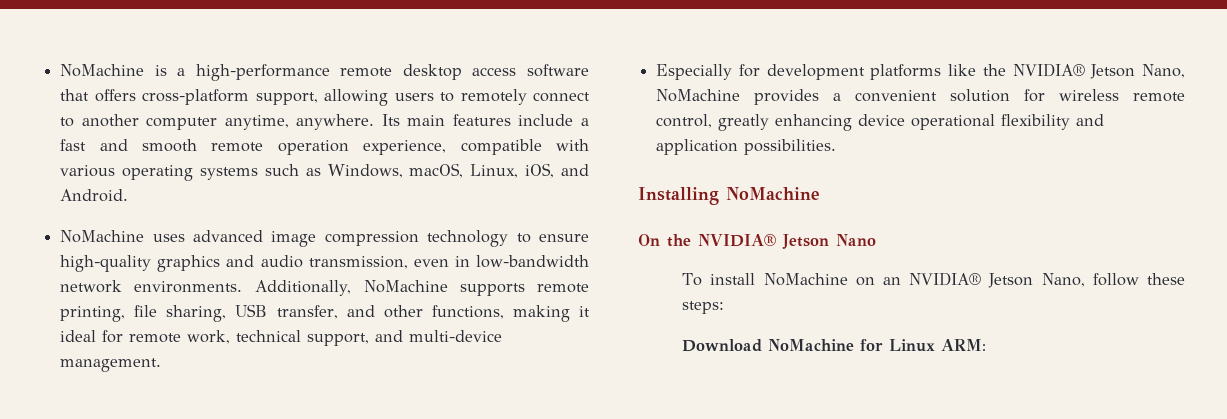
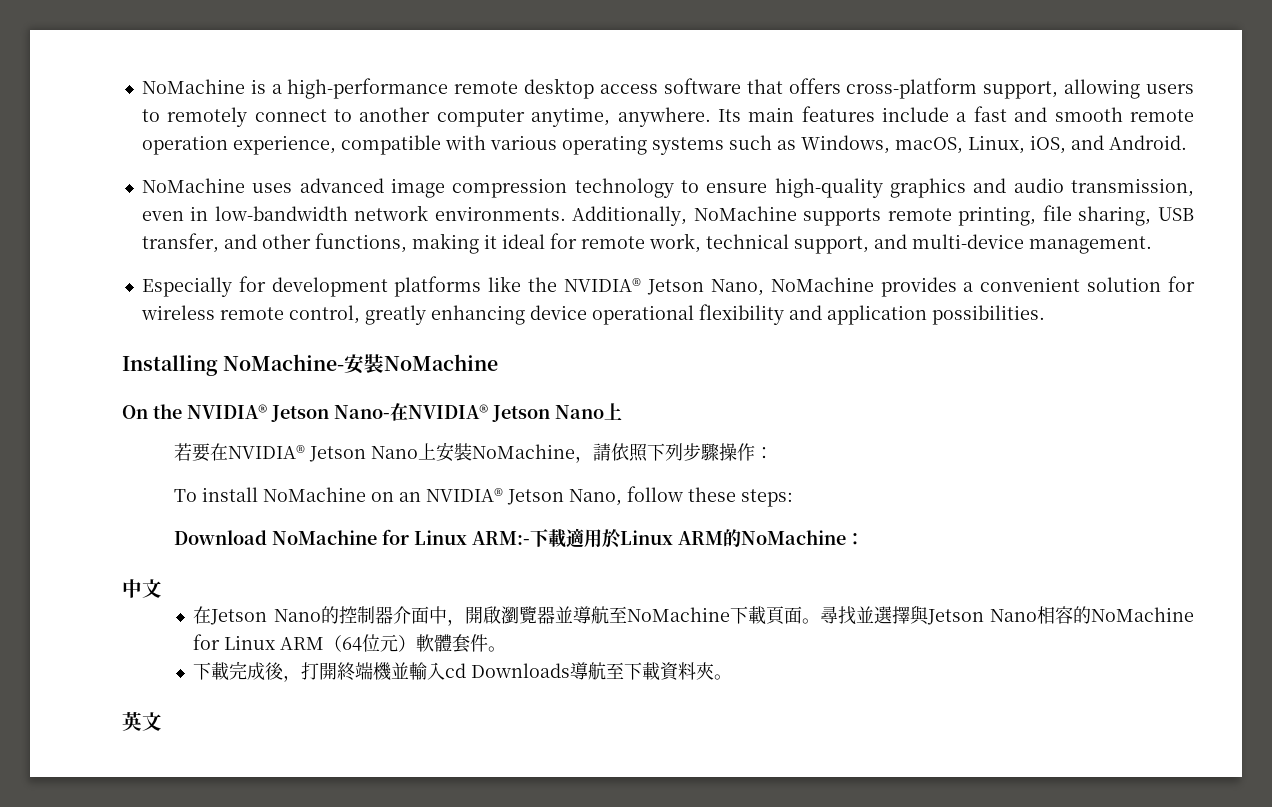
(719, 196) none -> [223,354,385,374] NoMachine-安裝
[836,234,876,246] Nano -> [334,403,622,422] [173,442,773,463] Nano-在NVIDIA® Jetson Nano上 // 若要在NVIDIA® Jetson Nano上安裝NoMachine，請依照下列步驟操作：
[941,339,987,351] ARM: -> [471,528,864,548] [122,579,162,598] [193,605,1194,626] [193,634,507,653] [193,661,733,682] [122,712,162,731] ARM:-下載適用於Linux ARM的NoMachine： // 中文 // 在Jetson Nano的控制器介面中，開啟瀏覽器並導航至NoMachine下載頁面。尋找並選擇與Jetson Nano相容的NoMachine for Linux ARM（64位元）軟體套件。 // 下載完成後，打開終端機並輸入cd Downloads導航至下載資料夾。 // 英文

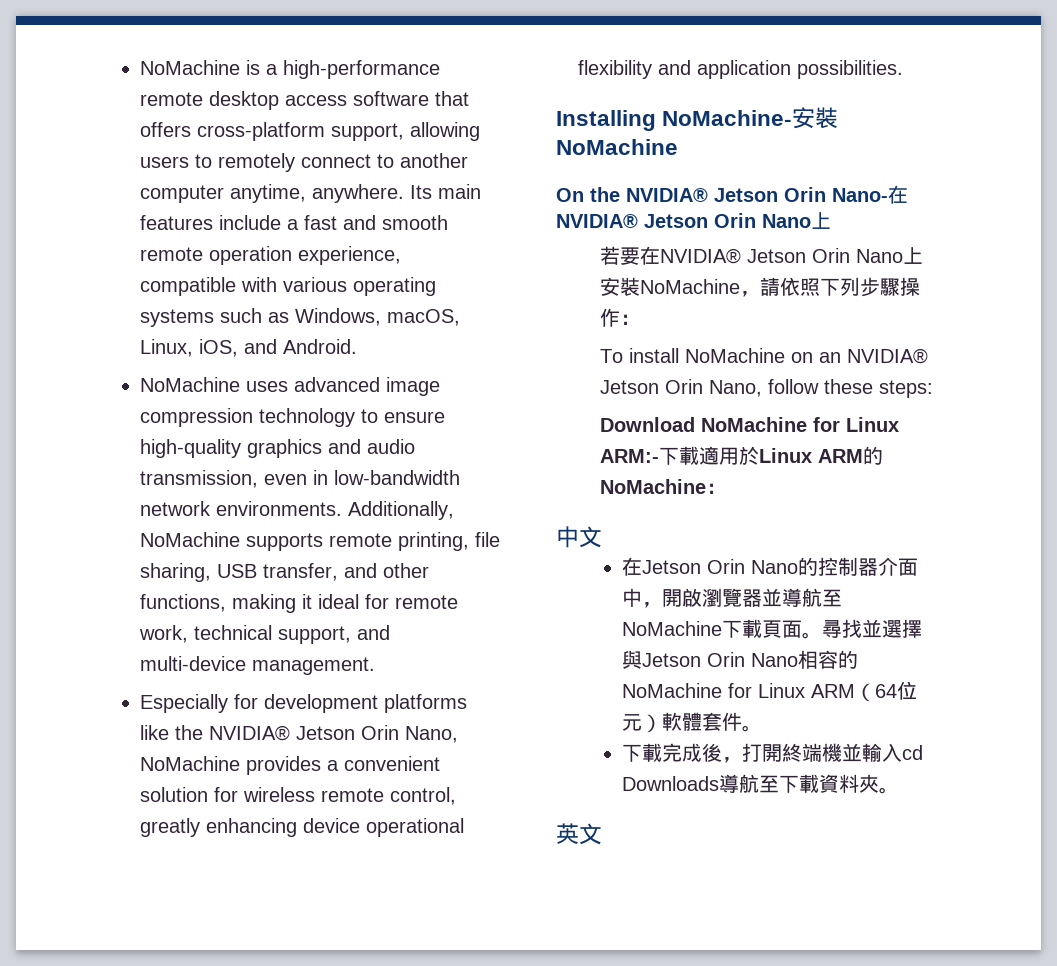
(704, 287) none -> [361,725,399,740] Orin
(329, 413) none -> [784,187,826,202] Orin
(550, 413) none -> [714,213,756,228] Orin
(366, 454) none -> [812,248,851,263] Orin
(564, 497) none -> [665,379,704,394] Orin
(268, 617) none -> [707,559,746,574] Orin
(984, 617) none -> [707,652,746,667] Orin

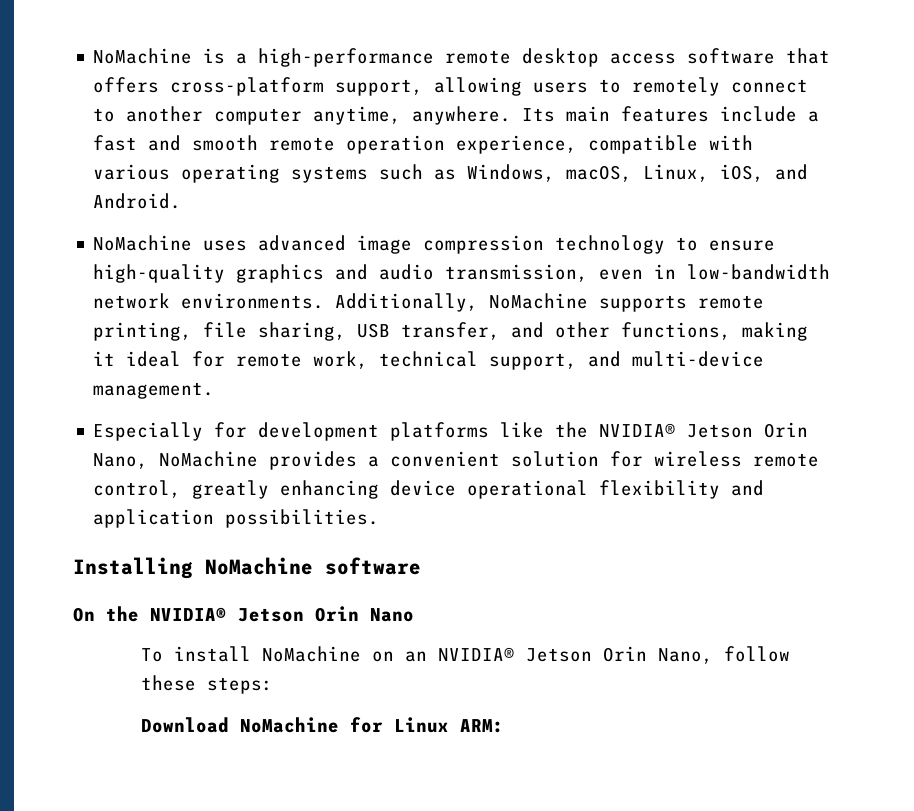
[662,107,839,129] [556,139,678,155] NoMachine-安裝NoMachine -> [205,557,421,575] NoMachine software
[832,185,908,204] [556,212,831,229] [600,246,924,265] [600,277,921,297] [600,308,641,327] Nano-在NVIDIA® Jetson Orin Nano上 // 若要在NVIDIA® Jetson Orin Nano上安裝NoMachine，請依照下列步驟操作： -> [370,608,414,622] Nano
[600,446,884,465] [600,479,727,494] [556,526,602,548] [622,557,919,576] [622,588,843,608] [622,619,923,639] [622,650,859,669] [622,681,918,702] [622,712,763,733] [622,743,924,763] [622,774,900,794] [556,823,602,845] ARM:-下載適用於Linux ARM的NoMachine： // 中文 // 在Jetson Orin Nano的控制器介面中，開啟瀏覽器並導航至NoMachine下載頁面。尋找並選擇與Jetson Orin Nano相容的NoMachine for Linux ARM（64位元）軟體套件。 // 下載完成後，打開終端機並輸入cd Downloads導航至下載資料夾。 // 英文 -> [459,719,504,733] ARM:

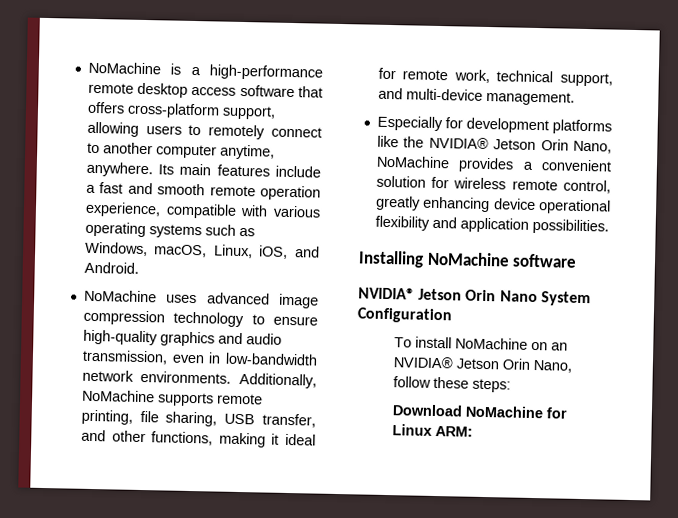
[73,606,139,622] On the -> (578, 260) none
(414, 615) none -> [540,291,591,307] [357,307,452,324] System Configuration

